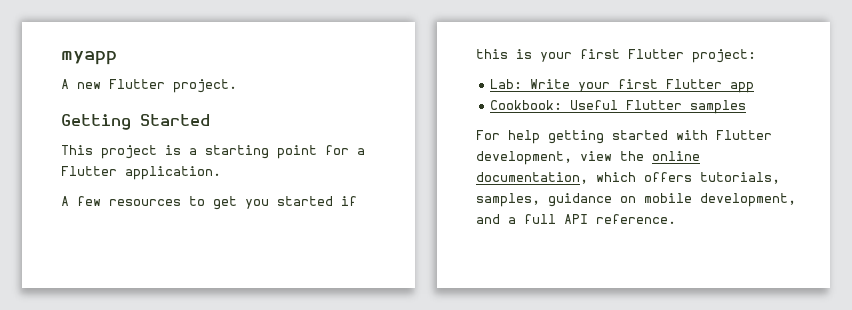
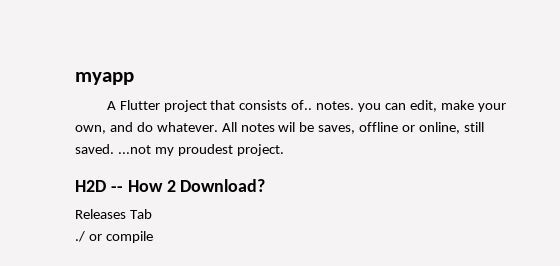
[77,79,237,93] [61,114,210,130] [61,145,365,159] [61,166,221,180] [61,196,357,210] [476,49,756,63] [490,79,755,93] [490,100,747,114] [476,130,772,144] [476,151,700,165] [476,172,780,184] [476,193,796,207] [476,214,676,224] new Flutter project. // Getting Started // This project is a starting point for a Flutter application. // A few resources to get you started if this is your first Flutter project: // Lab: Write your first Flutter app // Cookbook: Useful Flutter samples // For help getting started with Flutter development, view the online documentation, which offers tutorials, samples, guidance on mobile development, and a full API reference. -> [119,100,506,112] [75,122,484,134] [75,144,284,156] [75,179,266,192] [75,209,152,219] [75,231,153,243] Flutter project that consists of.. notes. you can edit, make your own, and do whatever. All notes wil be saves, offline or online, still saved. ...not my proudest project. // H2D -- How 2 Download? // Releases Tab // ./ or compile

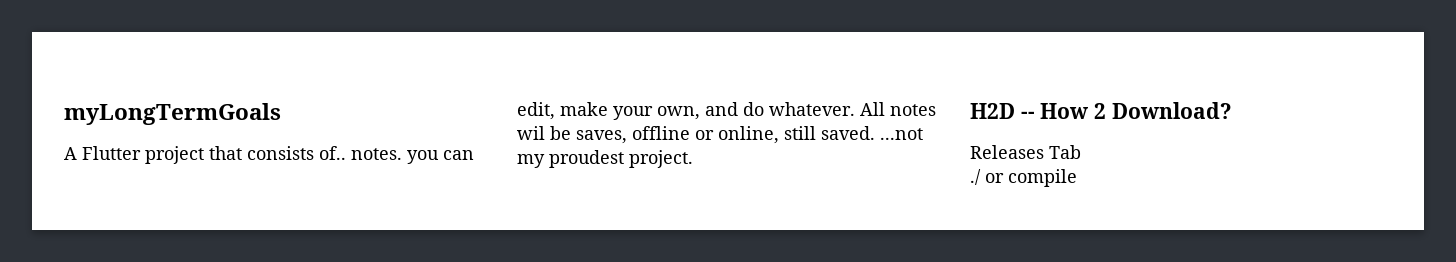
[75,72,134,85] myapp -> [64,103,281,125] myLongTermGoals

